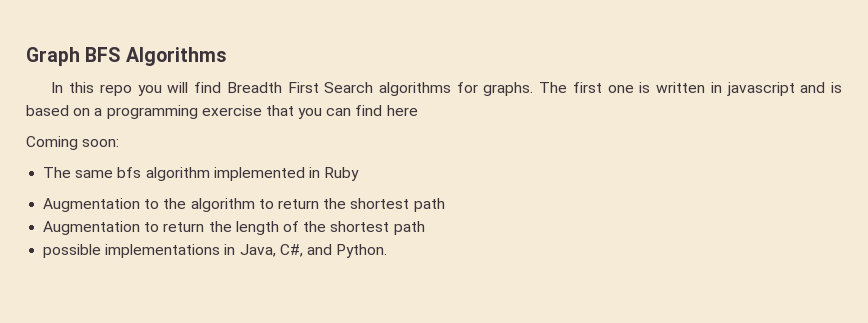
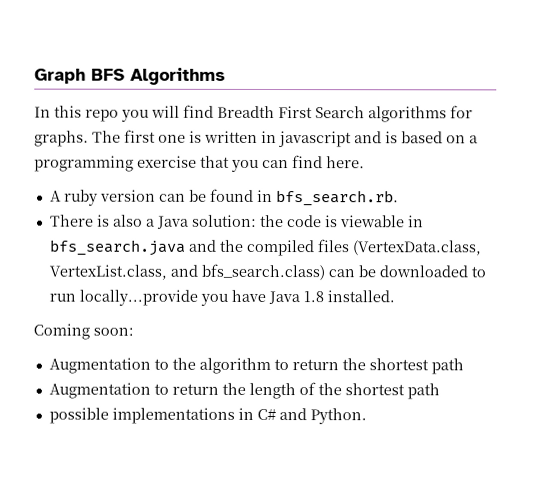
[386,105,418,116] [26,136,120,150] [43,167,360,181] here // Coming soon: // The same bfs algorithm implemented in Ruby -> [326,156,365,169] [49,188,399,207] [49,214,424,229] [48,239,482,257] [48,263,486,281] [48,289,395,306] [33,323,134,340] here. // A ruby version can be found in bfs_search.rb. // There is also a Java solution: the code is viewable in bfs_search.java and the compiled files (VertexData.class, VertexList.class, and bfs_search.class) can be downloaded to run locally...provide you have Java 1.8 installed. // Coming soon:
[239,244,303,257] Java, C#, -> [256,408,276,421] C#

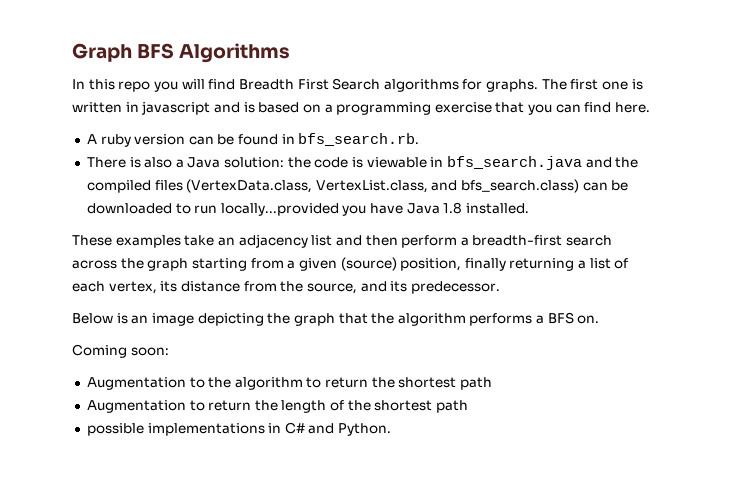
[78,289,198,306] locally...provide -> [220,203,339,216] locally...provided
(395, 296) none -> [72,234,613,248] [72,257,629,271] [72,281,500,294] [72,312,600,326] // These examples take an adjacency list and then perform a breadth-first search across the graph starting from a given (source) position, finally returning a list of each vertex, its distance from the source, and its predecessor. // Below is an image depicting the graph that the algorithm performs a BFS on.

